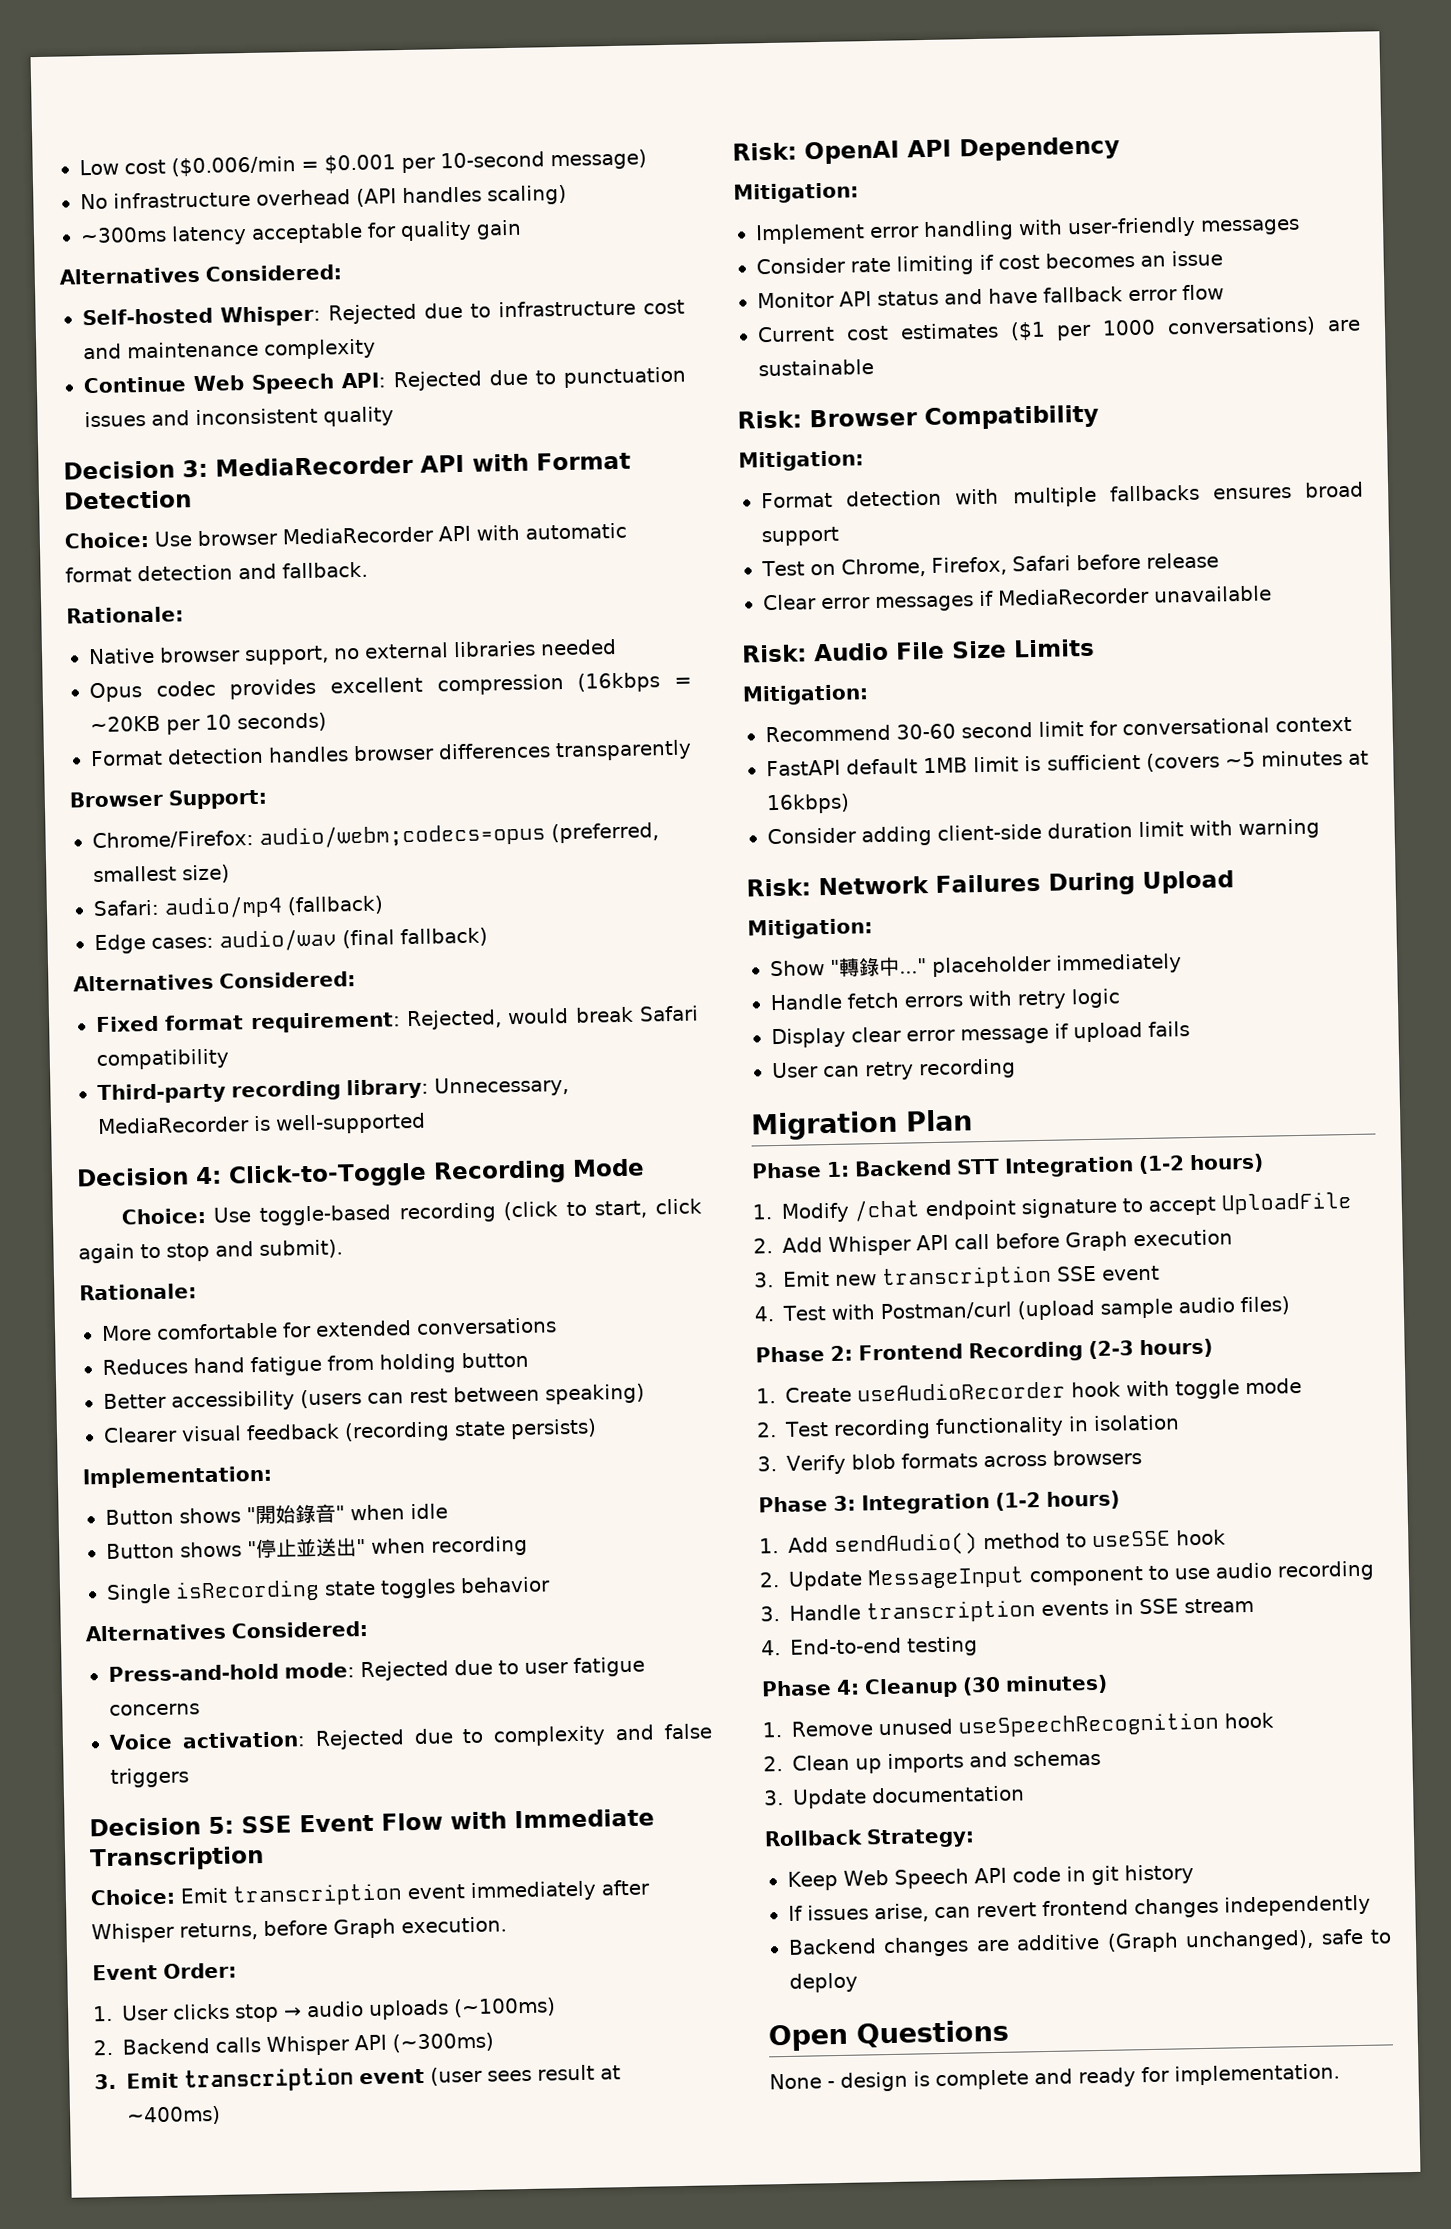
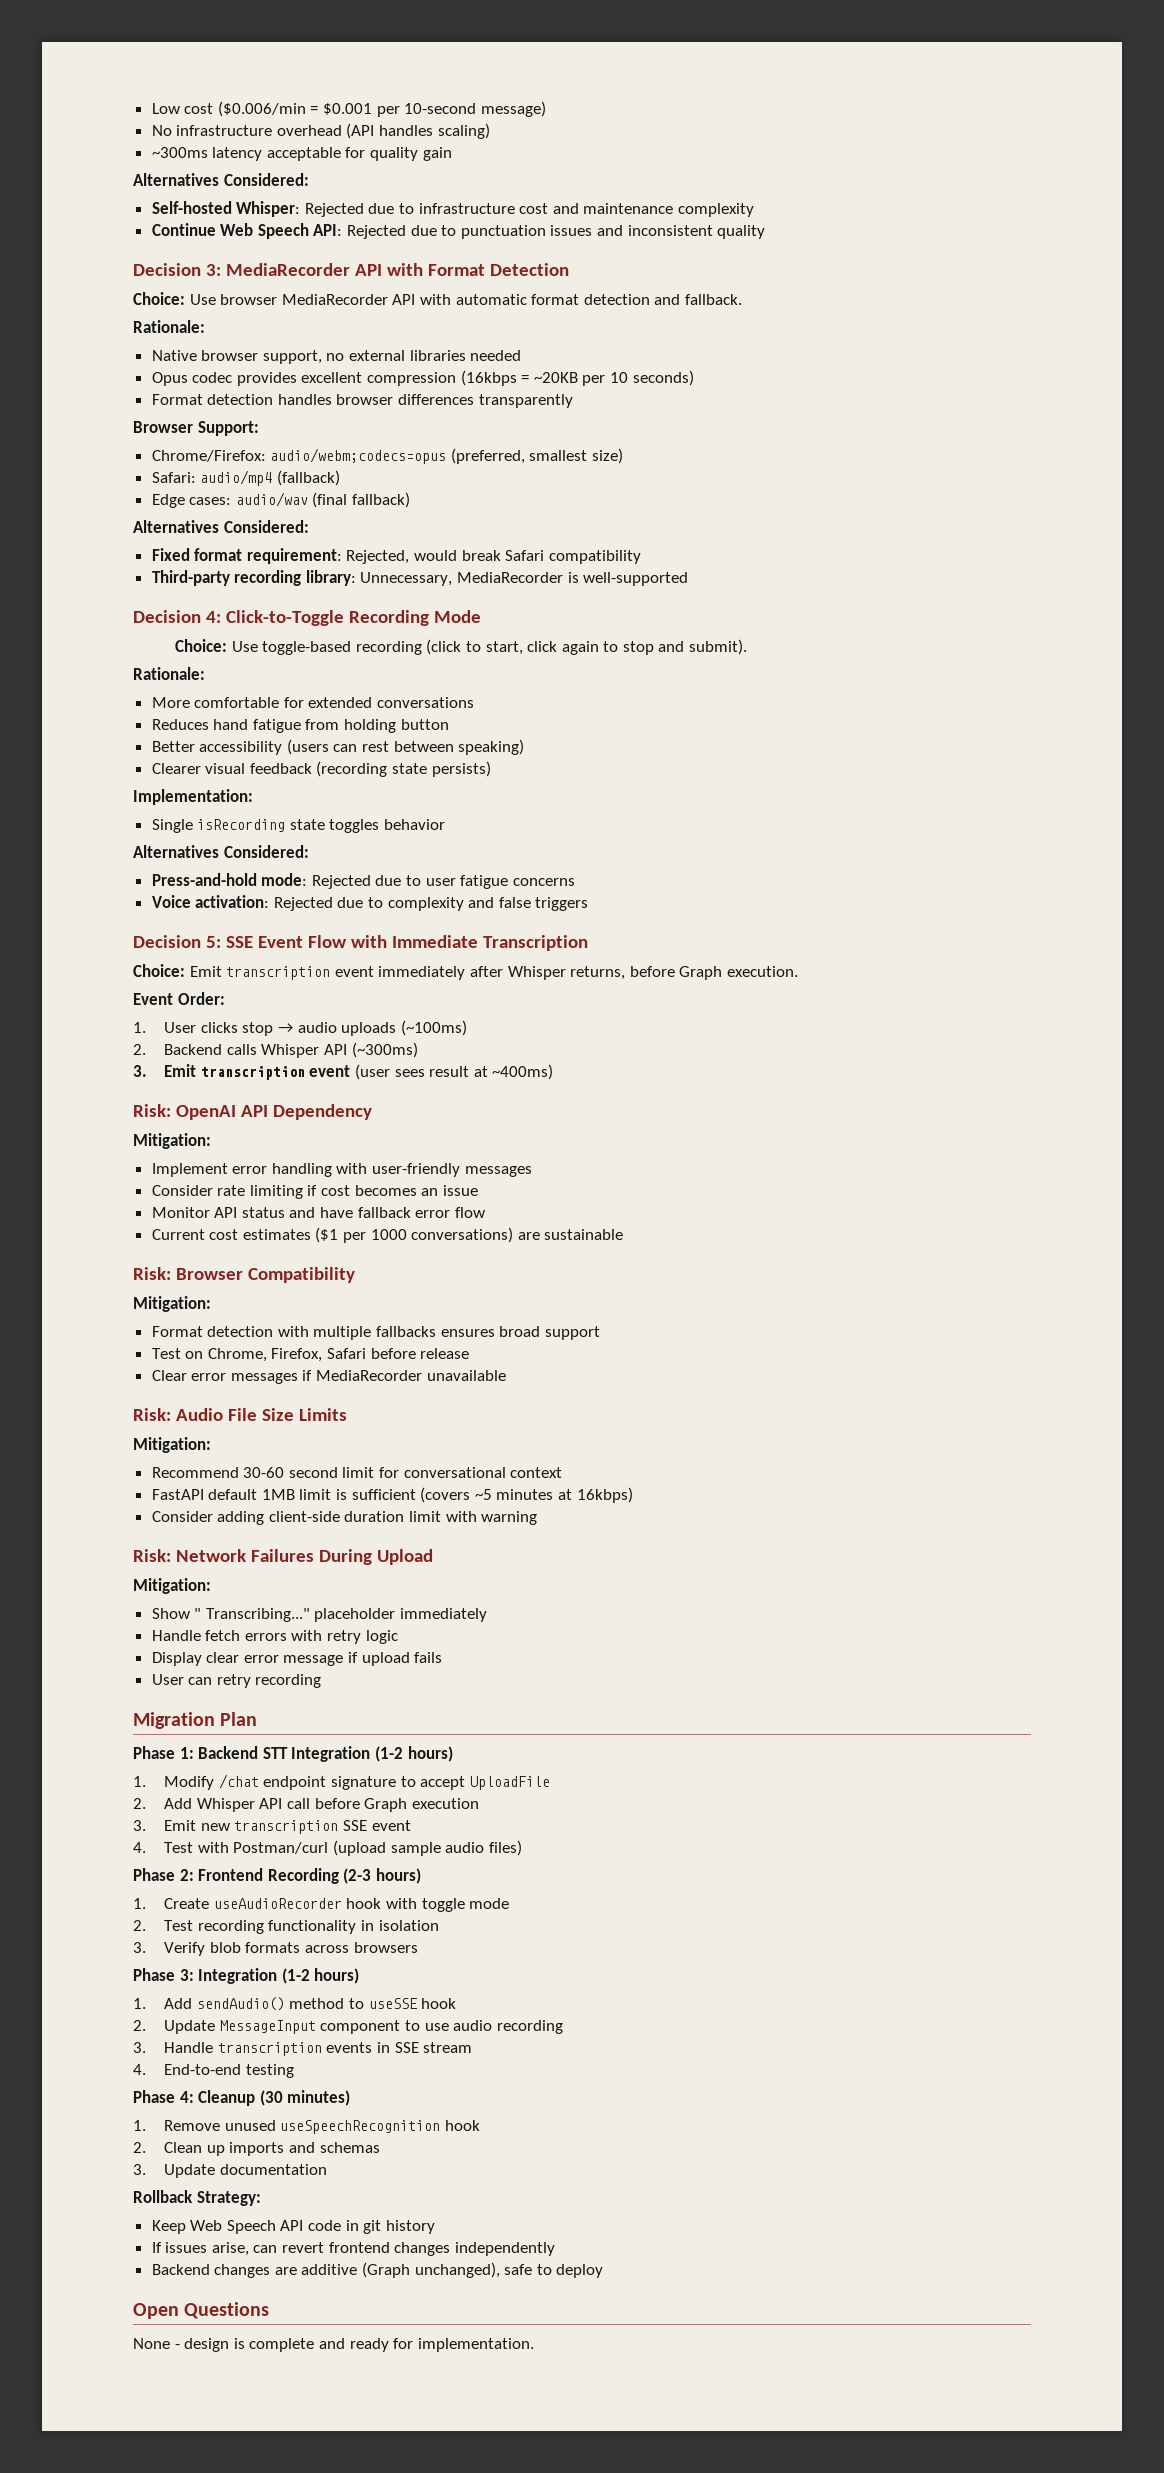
[105,1503,448,1525] [106,1535,528,1559] // Button shows "開始錄音" when idle // Button shows "停止並送出" when recording -> (253, 797) none
[839,956,927,977] 轉錄中..." -> [205,1608,310,1622] Transcribing..."

